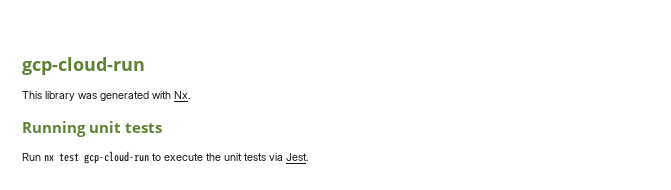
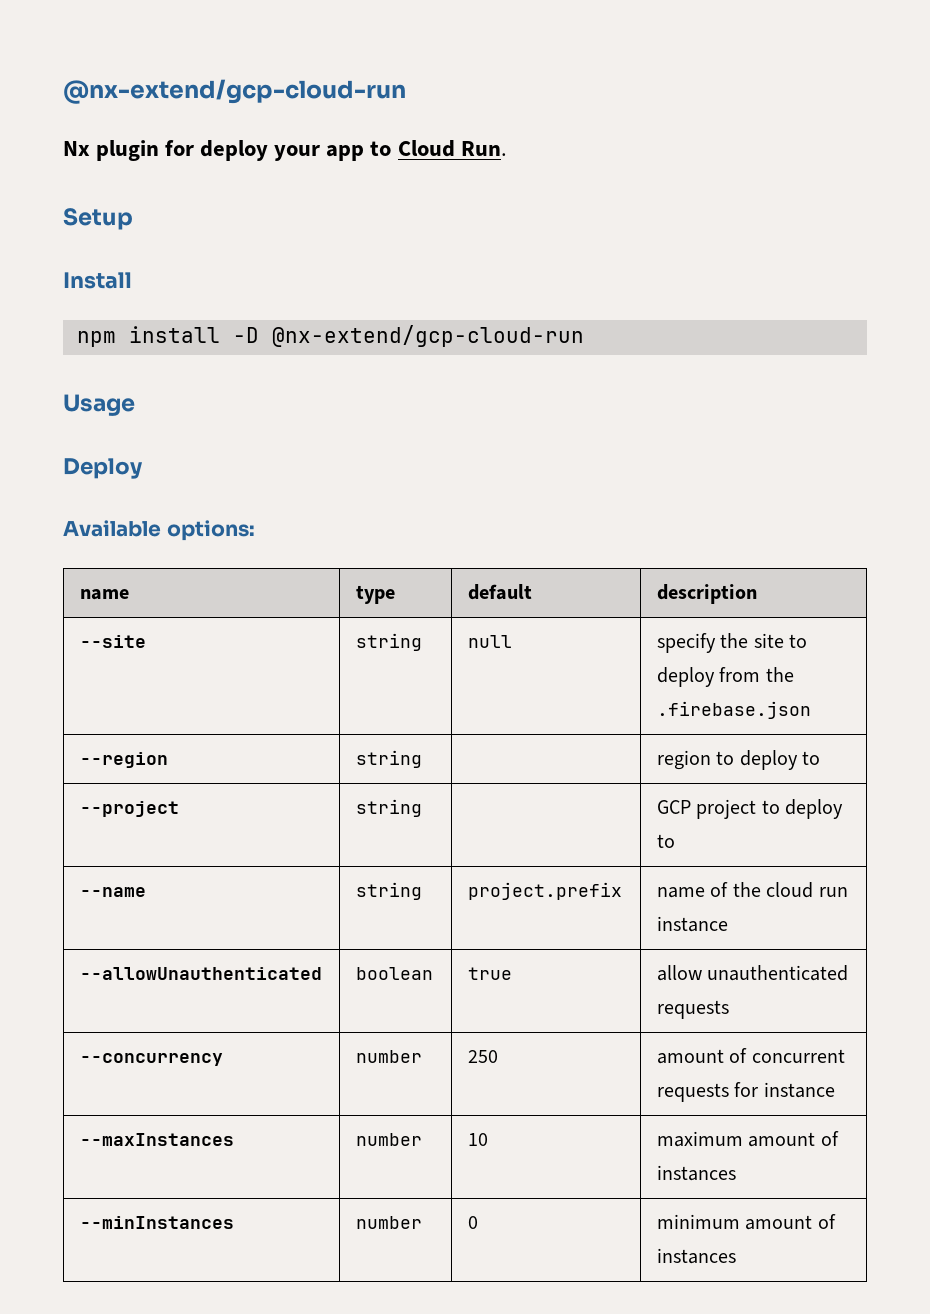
[22,57,145,75] [22,91,190,101] [22,121,163,137] [22,151,308,164] gcp-cloud-run // This library was generated with Nx. // Running unit tests // Run nx test gcp-cloud-run to execute the unit tests via Jest. -> [63,79,406,104] [63,140,507,161] [63,208,133,230] [63,272,132,289] [76,325,584,347] [63,394,135,416] [63,458,143,479] [63,520,255,541] [79,589,129,600] [355,585,395,604] [467,584,532,600] [656,584,757,604] [79,635,146,648] [355,633,422,651] [467,635,512,648] [656,633,808,653] [656,667,794,687] [656,701,811,719] [79,752,168,768] [355,750,422,768] [656,750,821,770] [79,801,179,817] [355,799,422,817] [656,799,844,819] [656,834,675,848] [79,887,146,897] [355,882,422,900] [467,882,622,900] [656,882,848,898] [656,916,728,932] [79,967,322,980] [355,967,433,980] [467,967,512,980] [656,965,849,981] [656,1000,729,1019] [79,1053,223,1066] [355,1050,422,1063] [467,1050,498,1063] [656,1048,845,1064] [656,1082,835,1102] [79,1133,234,1146] [355,1133,422,1146] [467,1133,488,1146] [656,1131,839,1147] [656,1165,736,1181] [79,1216,234,1229] [355,1216,422,1229] [467,1216,478,1229] [656,1214,836,1230] [656,1248,736,1264] @nx-extend/gcp-cloud-run // Nx plugin for deploy your app to Cloud Run. // Setup // Install // npm install -D @nx-extend/gcp-cloud-run // Usage // Deploy // Available options: // name | type | default | description // --site | string | null | specify the site to deploy from the .firebase.json // --region | string | | region to deploy to // --project | string | | GCP project to deploy to // --name | string | project.prefix | name of the cloud run instance // --allowUnauthenticated | boolean | true | allow unauthenticated requests // --concurrency | number | 250 | amount of concurrent requests for instance // --maxInstances | number | 10 | maximum amount of instances // --minInstances | number | 0 | minimum amount of instances

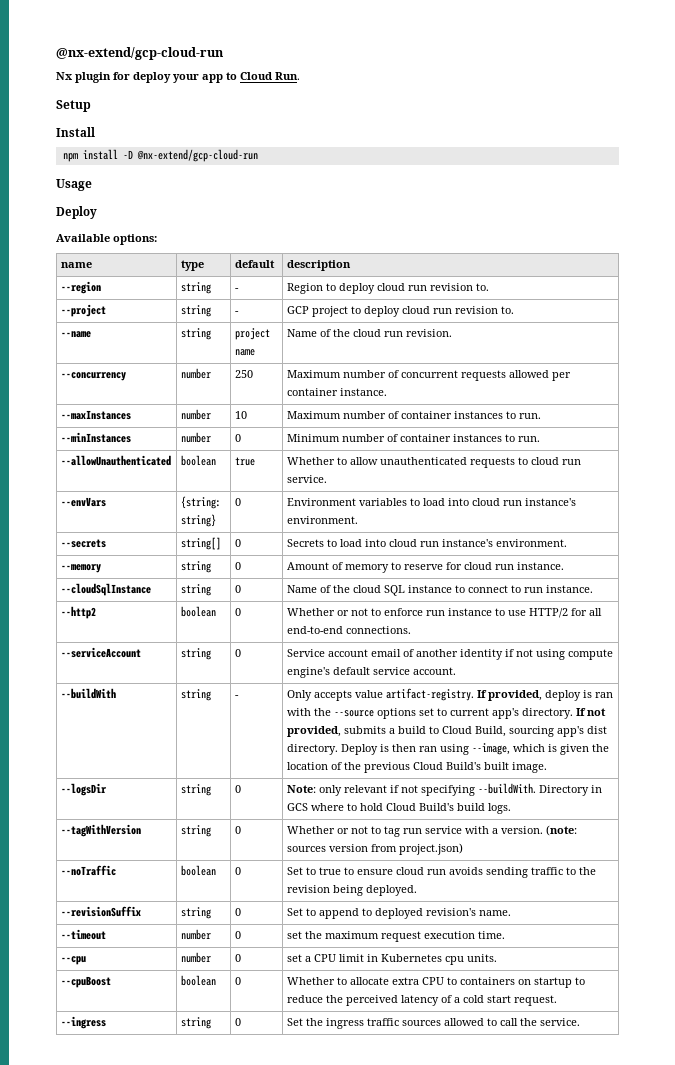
[79,635,146,648] [355,633,422,651] [467,635,512,648] [656,633,808,653] [656,667,794,687] [656,701,811,719] [79,752,168,768] [355,750,422,768] [656,750,821,770] --site | string | null | specify the site to deploy from the .firebase.json // --region | string | | region to deploy to -> [60,281,101,294] [180,282,211,294] [234,288,239,291] [286,283,489,294] --region | string | - | Region to deploy cloud run revision to.
(422, 808) none -> [234,311,239,314] -
[656,834,675,848] to -> [401,306,514,314] cloud run revision to.
[467,882,622,900] [656,887,705,898] project.prefix | name -> [234,328,270,340] [234,349,255,356] [286,329,317,337] project name | Name
[656,916,728,932] instance -> [405,329,452,337] [60,372,126,381] [180,368,211,379] [234,370,253,378] [286,370,571,381] [286,388,387,396] [60,410,131,420] [180,409,211,420] [234,411,247,419] [286,411,541,419] [60,432,131,443] [180,432,211,443] [234,434,241,442] [286,434,540,442] revision. // --concurrency | number | 250 | Maximum number of concurrent requests allowed per container instance. // --maxInstances | number | 10 | Maximum number of container instances to run. // --minInstances | number | 0 | Minimum number of container instances to run.
(512, 973) none -> [286,457,347,465] Whether to
[79,1053,223,1066] [355,1050,422,1063] [467,1050,498,1063] [656,1048,845,1064] [656,1082,835,1102] [79,1133,234,1146] [355,1133,422,1146] [467,1133,488,1146] [656,1131,839,1147] [656,1165,736,1181] [79,1216,234,1229] [355,1216,422,1229] [467,1216,478,1229] [656,1214,836,1230] [656,1248,736,1264] // --concurrency | number | 250 | amount of concurrent requests for instance // --maxInstances | number | 10 | maximum amount of instances // --minInstances | number | 0 | minimum amount of instances -> [517,457,581,465] [286,475,327,483] [60,497,106,507] [180,496,221,509] [180,514,216,527] [234,498,241,506] [286,498,576,506] [286,516,358,524] [60,539,106,548] [180,537,221,550] [234,539,241,547] [286,539,567,547] [60,564,101,573] [180,561,211,573] [234,562,241,570] [286,562,564,573] [60,583,151,596] [180,584,211,596] [234,585,241,593] [286,585,593,596] [60,606,96,619] [180,606,216,617] [234,608,241,616] [286,608,602,618] [286,626,411,634] [60,647,141,658] [180,648,211,660] [234,649,241,657] [286,649,613,660] [286,667,456,678] [60,688,116,699] [180,689,211,701] [234,695,239,698] [286,688,613,701] [286,708,606,719] [286,726,607,737] [286,743,609,755] [286,762,547,773] [60,783,107,796] [180,784,211,796] [234,785,241,793] [286,783,602,796] [286,803,511,814] [60,824,141,837] [180,825,211,837] [234,826,241,834] [286,825,577,837] [286,843,463,855] [60,865,116,876] [180,865,216,876] [234,867,241,875] [286,867,596,878] [286,885,417,896] [60,906,141,917] [180,907,211,919] [234,908,241,916] [286,908,511,919] [60,929,106,940] [180,929,211,940] [234,931,241,939] [286,931,505,942] [60,956,86,965] [180,952,211,963] [234,954,241,962] [286,954,497,965] [60,976,111,988] [180,975,216,986] [234,977,241,985] [286,977,585,988] [286,995,557,1006] [60,1016,106,1029] [180,1017,211,1029] [234,1018,241,1026] [286,1018,580,1029] to cloud run service. // --envVars | {string: string} | 0 | Environment variables to load into cloud run instance's environment. // --secrets | string[] | 0 | Secrets to load into cloud run instance's environment. // --memory | string | 0 | Amount of memory to reserve for cloud run instance. // --cloudSqlInstance | string | 0 | Name of the cloud SQL instance to connect to run instance. // --http2 | boolean | 0 | Whether or not to enforce run instance to use HTTP/2 for all end-to-end connections. // --serviceAccount | string | 0 | Service account email of another identity if not using compute engine's default service account. // --buildWith | string | - | Only accepts value artifact-registry. If provided, deploy is ran with the --source options set to current app's directory. If not provided, submits a build to Cloud Build, sourcing app's dist directory. Deploy is then ran using --image, which is given the location of the previous Cloud Build's built image. // --logsDir | string | 0 | Note: only relevant if not specifying --buildWith. Directory in GCS where to hold Cloud Build's build logs. // --tagWithVersion | string | 0 | Whether or not to tag run service with a version. (note: sources version from project.json) // --noTraffic | boolean | 0 | Set to true to ensure cloud run avoids sending traffic to the revision being deployed. // --revisionSuffix | string | 0 | Set to append to deployed revision's name. // --timeout | number | 0 | set the maximum request execution time. // --cpu | number | 0 | set a CPU limit in Kubernetes cpu units. // --cpuBoost | boolean | 0 | Whether to allocate extra CPU to containers on startup to reduce the perceived latency of a cold start request. // --ingress | string | 0 | Set the ingress traffic sources allowed to call the service.

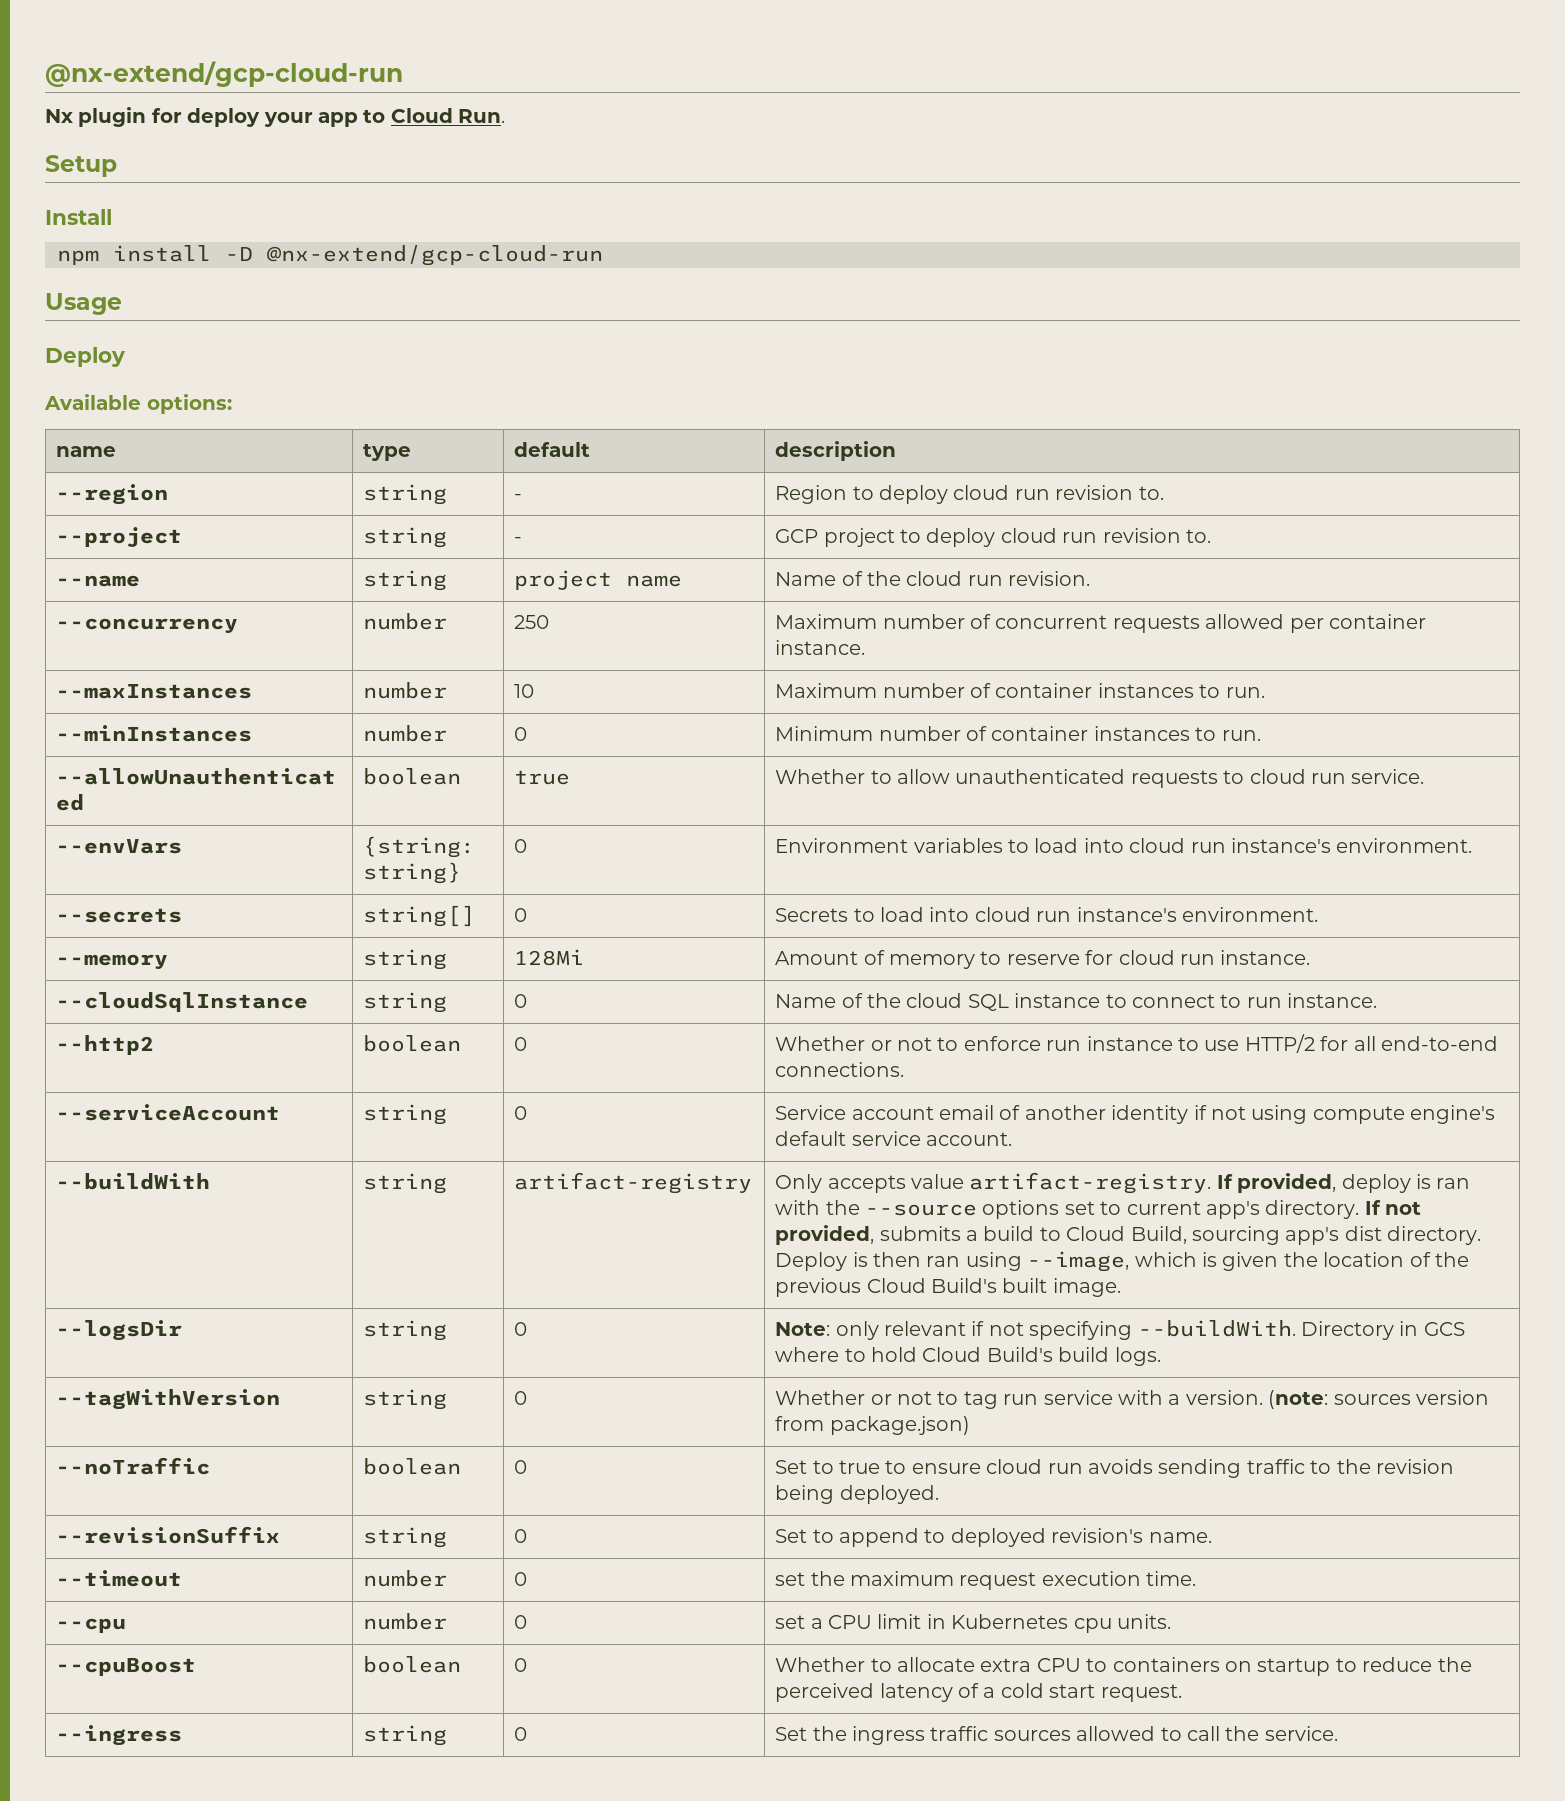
[234,562,241,570] 0 -> [514,949,585,966] 128Mi
[234,695,239,698] - -> [514,1172,753,1194] artifact-registry
[398,843,463,855] project.json) -> [829,1416,970,1435] package.json)

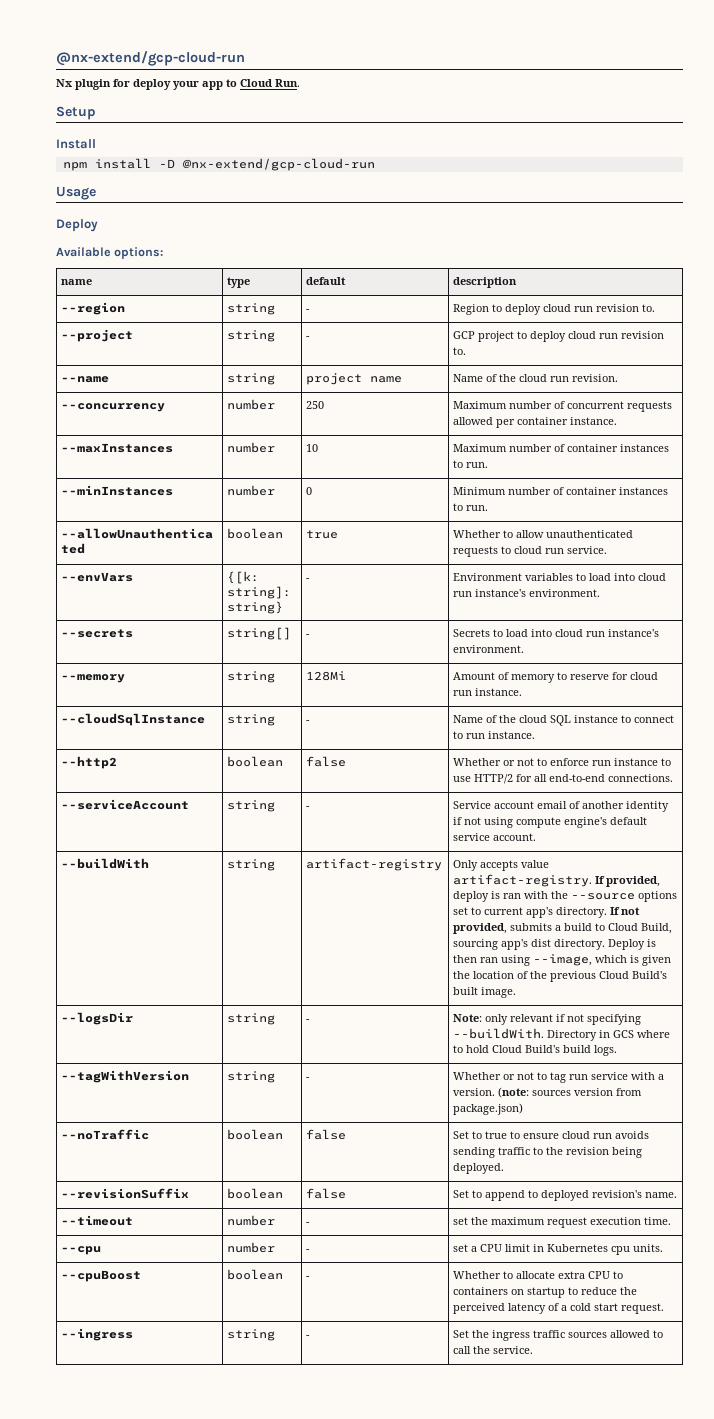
[363,836,476,858] {string: -> [227,571,260,584] [227,586,292,599] {[k: string]:
[514,839,528,853] 0 -> [306,578,311,581] -
[514,908,528,922] 0 -> [306,634,311,637] -
[514,994,528,1008] 0 -> [306,720,311,723] -
[514,1037,528,1051] 0 -> [306,756,347,767] false
[514,1106,528,1120] 0 -> [306,806,311,809] -
[514,1322,528,1336] 0 -> [306,1019,311,1022] -
[514,1391,528,1405] 0 -> [306,1077,311,1080] -
[514,1460,528,1474] 0 -> [306,1129,347,1140] false
[363,1527,448,1548] [514,1529,528,1543] string | 0 -> [227,1188,284,1199] [306,1188,347,1199] boolean | false
[514,1572,528,1586] 0 -> [306,1222,311,1225] -
[514,1615,528,1629] 0 -> [306,1249,311,1252] -
[514,1658,528,1672] 0 -> [306,1276,311,1279] -
[514,1727,528,1741] 0 -> [306,1335,311,1338] -

